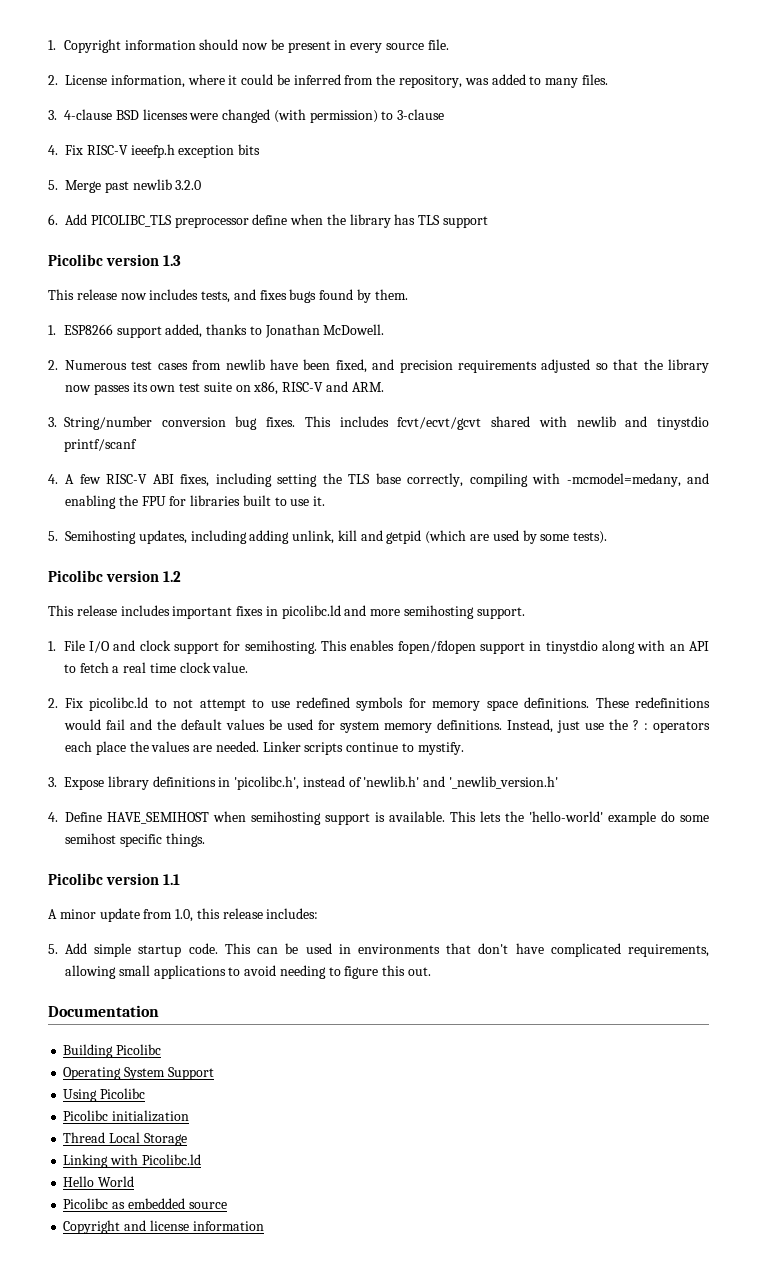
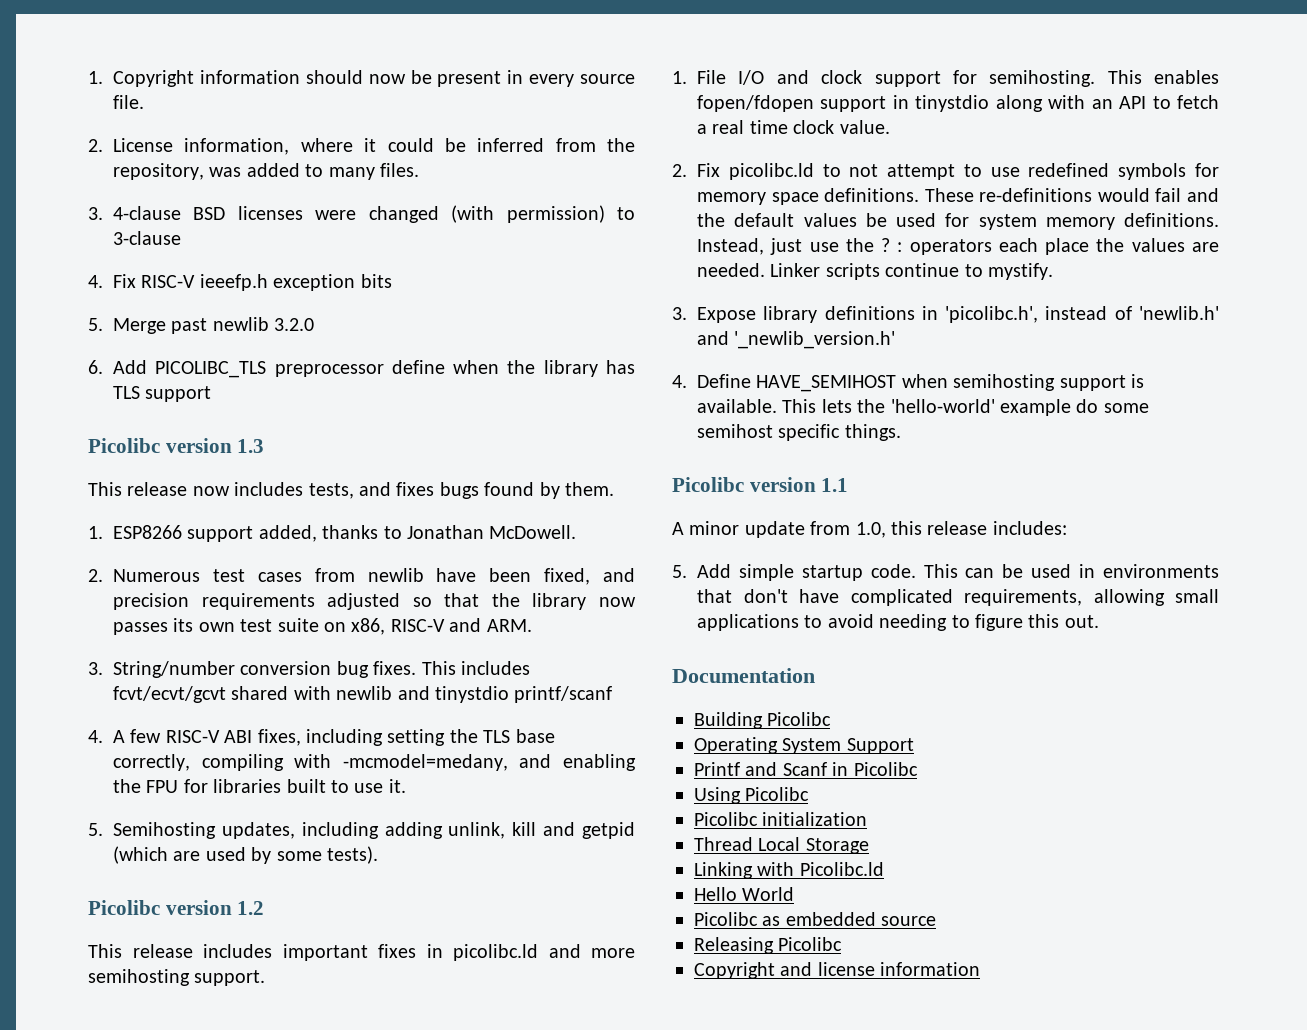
[635,697,710,708] redefinitions -> [979,188,1093,202] re-definitions
(214, 1073) none -> [694,762,918,776] // Printf and Scanf in Picolibc
(227, 1205) none -> [694,937,843,954] // Releasing Picolibc

